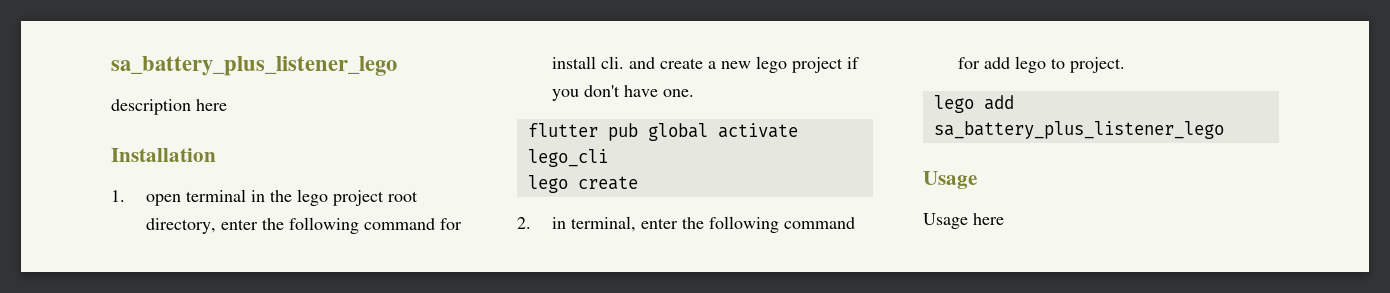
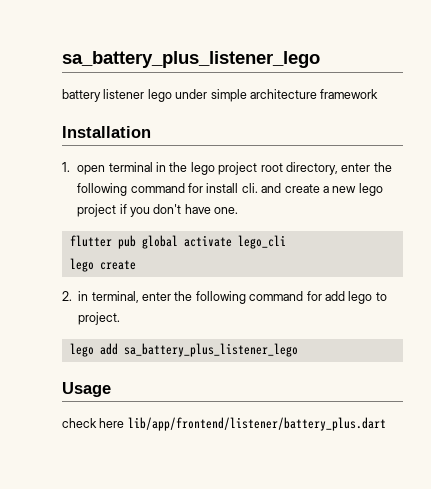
[111,56,397,76] [111,99,227,115] sa_battery_plus_listener_lego // description here -> [62,51,320,68] [62,89,379,102] sa_battery_plus_listener_lego // battery listener lego under simple architecture framework
[923,213,1004,229] Usage here -> [62,417,386,431] check here lib/app/frontend/listener/battery_plus.dart

